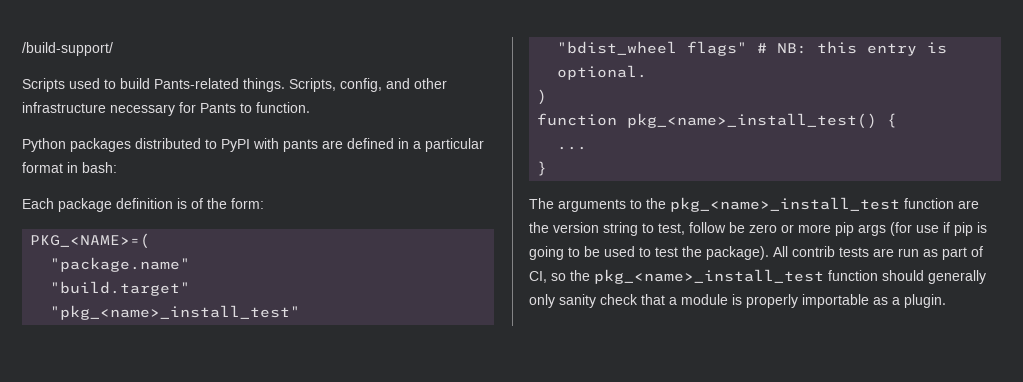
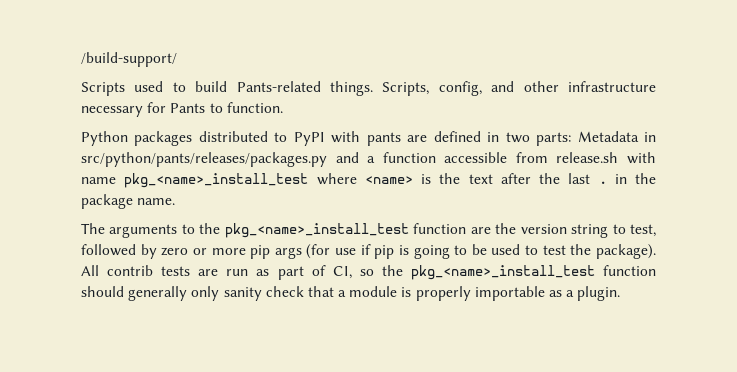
[413,138,484,152] [22,162,117,173] [22,198,264,212] [30,233,151,249] [50,257,191,272] [50,281,191,296] [50,305,301,320] [557,41,948,56] [557,65,648,80] [537,89,548,105] [537,113,898,129] [557,146,588,150] [537,161,548,176] a particular format in bash: // Each package definition is of the form: // PKG_<NAME>=( // "package.name" // "build.target" // "pkg_<name>_install_test" // "bdist_wheel flags" # NB: this entry is optional. // ) // function pkg_<name>_install_test() { // ... // } -> [505,131,656,146] [81,152,656,167] [81,173,656,188] [81,194,176,209] two parts: Metadata in src/python/pants/releases/packages.py and a function accessible from release.sh with name pkg_<name>_install_test where <name> is the text after the last . in the package name.
[689,222,745,233] follow be -> [81,244,157,259] followed by

